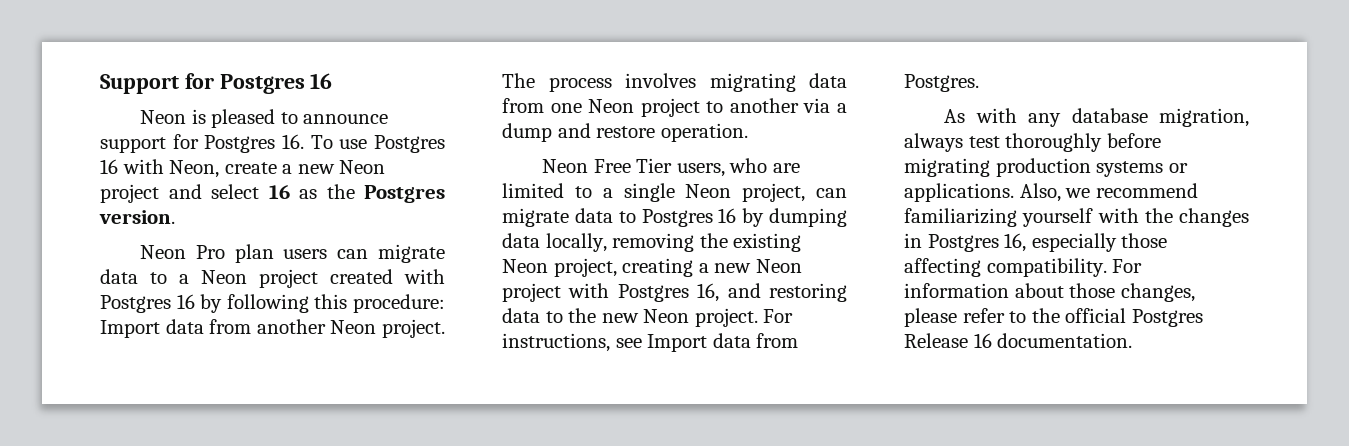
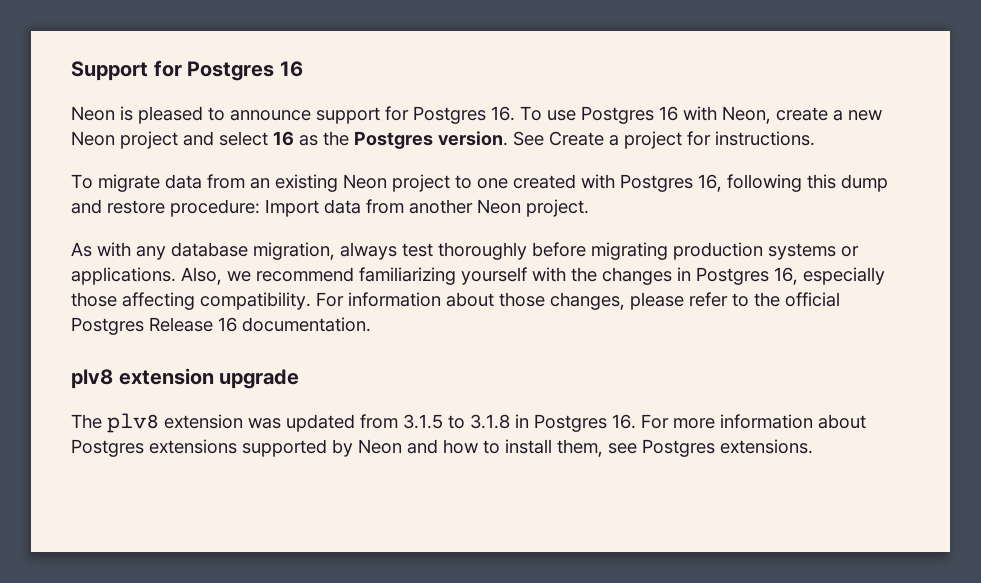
[140,244,446,263] [100,269,445,288] [100,294,348,313] // Neon Pro plan users can migrate data to a Neon project created with Postgres 16 by following this -> [513,131,815,149] [71,174,888,192] [71,199,165,214] See Create a project for instructions. // To migrate data from an existing Neon project to one created with Postgres 16, following this dump and restore
[502,73,847,92] [502,98,847,117] [502,123,748,142] [542,158,800,177] [502,183,847,202] [502,208,847,227] [502,233,802,252] [502,258,802,277] [502,283,847,302] [502,308,794,327] [502,333,799,352] [904,74,979,92] The process involves migrating data from one Neon project to another via a dump and restore operation. // Neon Free Tier users, who are limited to a single Neon project, can migrate data to Postgres 16 by dumping data locally, removing the existing Neon project, creating a new Neon project with Postgres 16, and restoring data to the new Neon project. For instructions, see Import data from Postgres. -> (589, 208) none
(1133, 340) none -> [71,368,300,389] [71,413,866,433] [71,439,813,457] // plv8 extension upgrade // The plv8 extension was updated from 3.1.5 to 3.1.8 in Postgres 16. For more information about Postgres extensions supported by Neon and how to install them, see Postgres extensions.

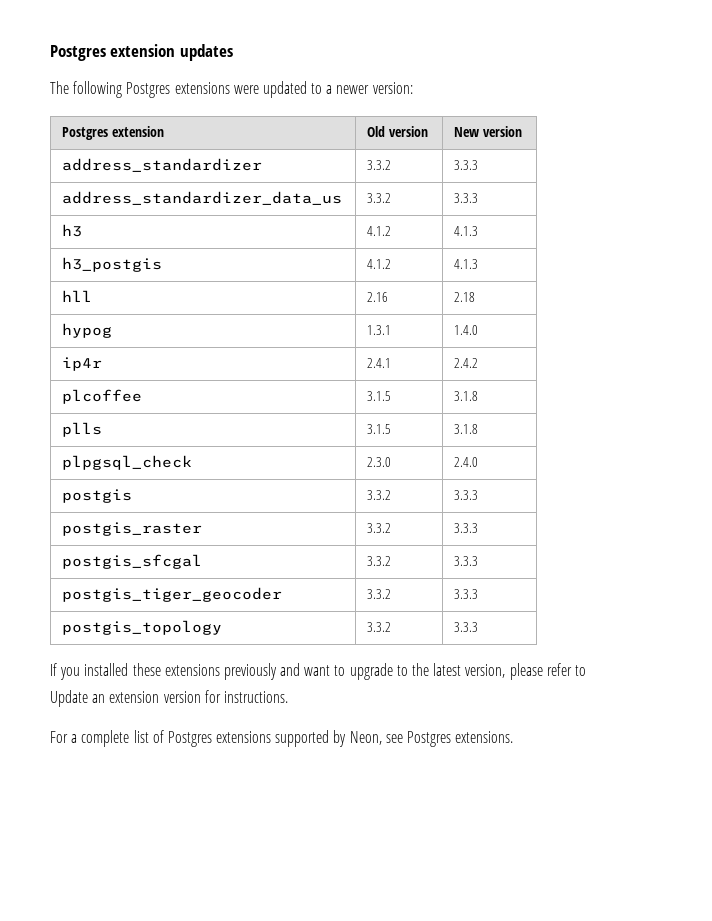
[71,60,303,81] [71,106,882,124] [71,131,815,149] [71,174,888,192] [71,199,589,217] [71,242,859,260] [71,267,885,285] [71,292,840,310] [71,317,371,335] [71,368,300,389] [71,413,866,433] [71,439,603,457] Support for Postgres 16 // Neon is pleased to announce support for Postgres 16. To use Postgres 16 with Neon, create a new Neon project and select 16 as the Postgres version. See Create a project for instructions. // To migrate data from an existing Neon project to one created with Postgres 16, following this dump and restore procedure: Import data from another Neon project. // As with any database migration, always test thoroughly before migrating production systems or applications. Also, we recommend familiarizing yourself with the changes in Postgres 16, especially those affecting compatibility. For information about those changes, please refer to the official Postgres Release 16 documentation. // plv8 extension upgrade // The plv8 extension was updated from 3.1.5 to 3.1.8 in Postgres 16. For more information about Postgres extensions supported by Neon and how to install them, -> [50,44,233,61] [50,81,413,98] [62,126,164,140] [367,126,428,137] [454,126,522,137] [62,158,263,172] [367,160,392,170] [454,160,479,170] [62,191,343,205] [367,193,392,203] [454,193,479,203] [62,224,83,237] [367,226,392,236] [454,226,479,236] [62,257,163,272] [367,259,392,269] [454,259,479,269] [62,290,93,302] [367,292,389,302] [454,292,476,302] [62,323,113,338] [367,325,392,335] [454,325,479,335] [62,357,103,371] [367,358,392,368] [454,358,479,368] [62,389,143,404] [367,391,392,401] [454,391,479,401] [62,422,103,437] [367,424,392,434] [454,424,479,434] [62,455,193,470] [367,457,392,467] [454,457,479,467] [62,489,133,503] [367,490,392,500] [454,490,479,500] [62,522,203,536] [367,523,392,533] [454,523,479,533] [62,554,203,569] [367,556,392,566] [454,556,479,566] [62,587,283,602] [367,589,392,599] [454,589,479,599] [62,620,223,635] [367,622,392,632] [454,622,479,632] [50,663,586,680] [50,690,288,707] [50,730,382,747] Postgres extension updates // The following Postgres extensions were updated to a newer version: // Postgres extension | Old version | New version // address_standardizer | 3.3.2 | 3.3.3 // address_standardizer_data_us | 3.3.2 | 3.3.3 // h3 | 4.1.2 | 4.1.3 // h3_postgis | 4.1.2 | 4.1.3 // hll | 2.16 | 2.18 // hypog | 1.3.1 | 1.4.0 // ip4r | 2.4.1 | 2.4.2 // plcoffee | 3.1.5 | 3.1.8 // plls | 3.1.5 | 3.1.8 // plpgsql_check | 2.3.0 | 2.4.0 // postgis | 3.3.2 | 3.3.3 // postgis_raster | 3.3.2 | 3.3.3 // postgis_sfcgal | 3.3.2 | 3.3.3 // postgis_tiger_geocoder | 3.3.2 | 3.3.3 // postgis_topology | 3.3.2 | 3.3.3 // If you installed these extensions previously and want to upgrade to the latest version, please refer to Update an extension version for instructions. // For a complete list of Postgres extensions supported by Neon,

